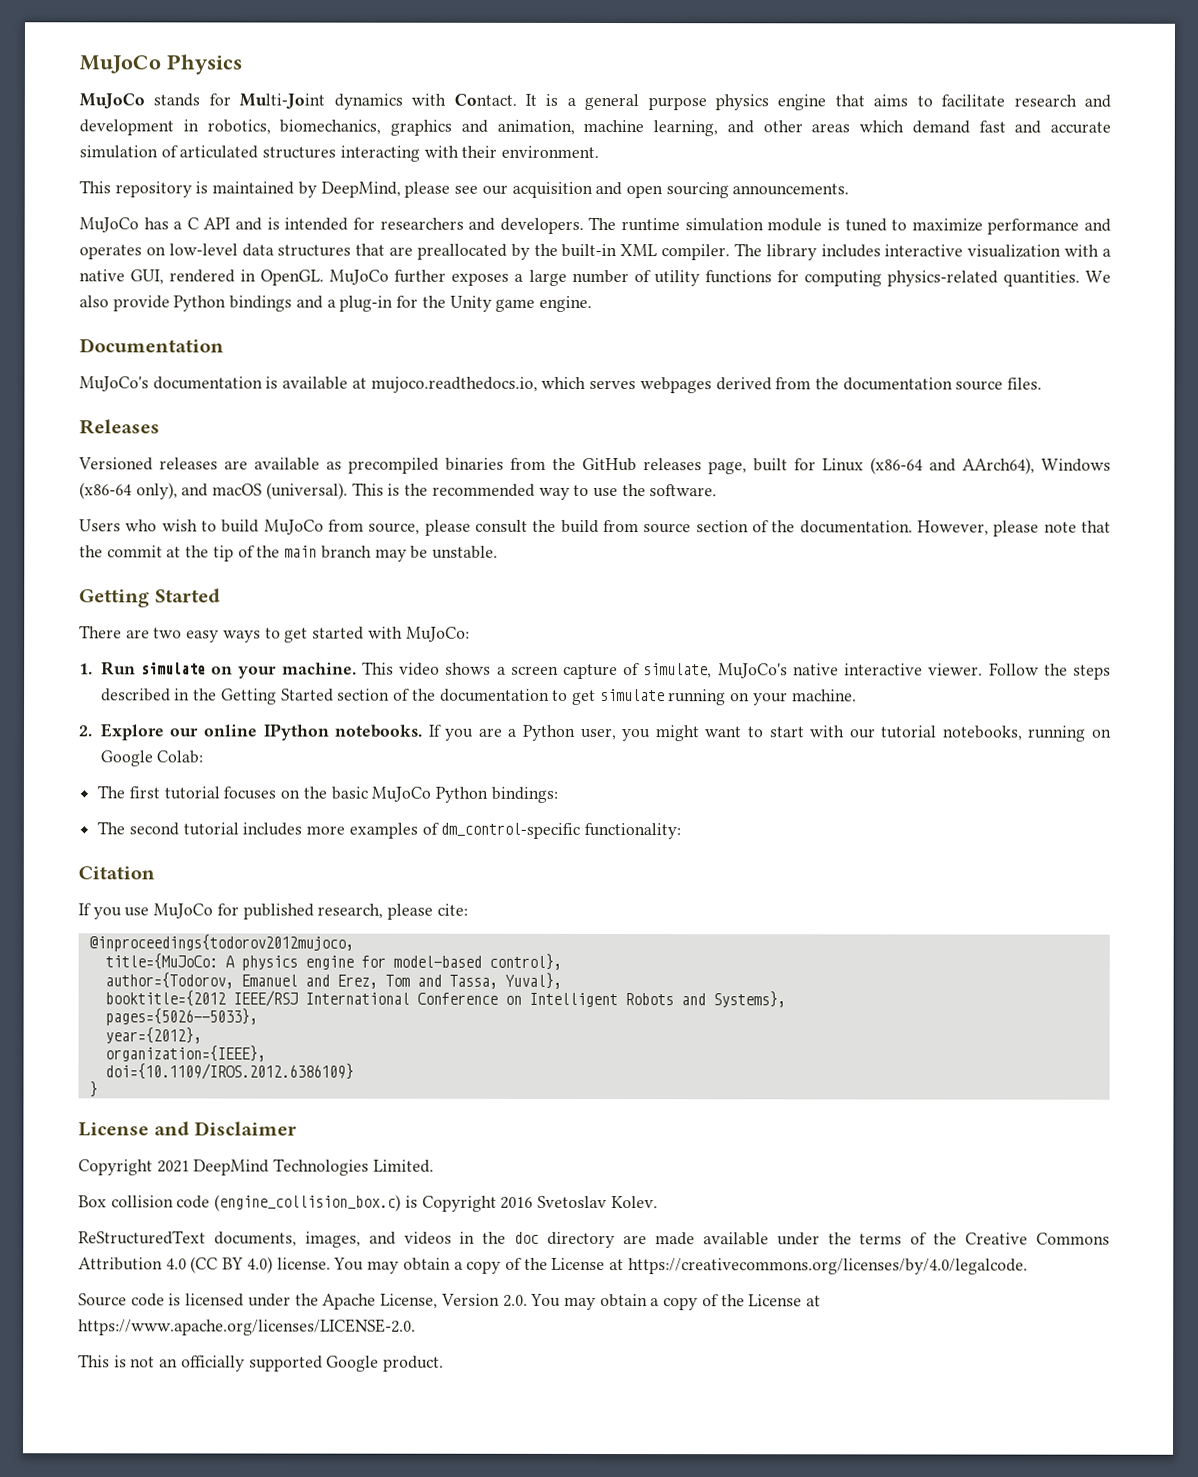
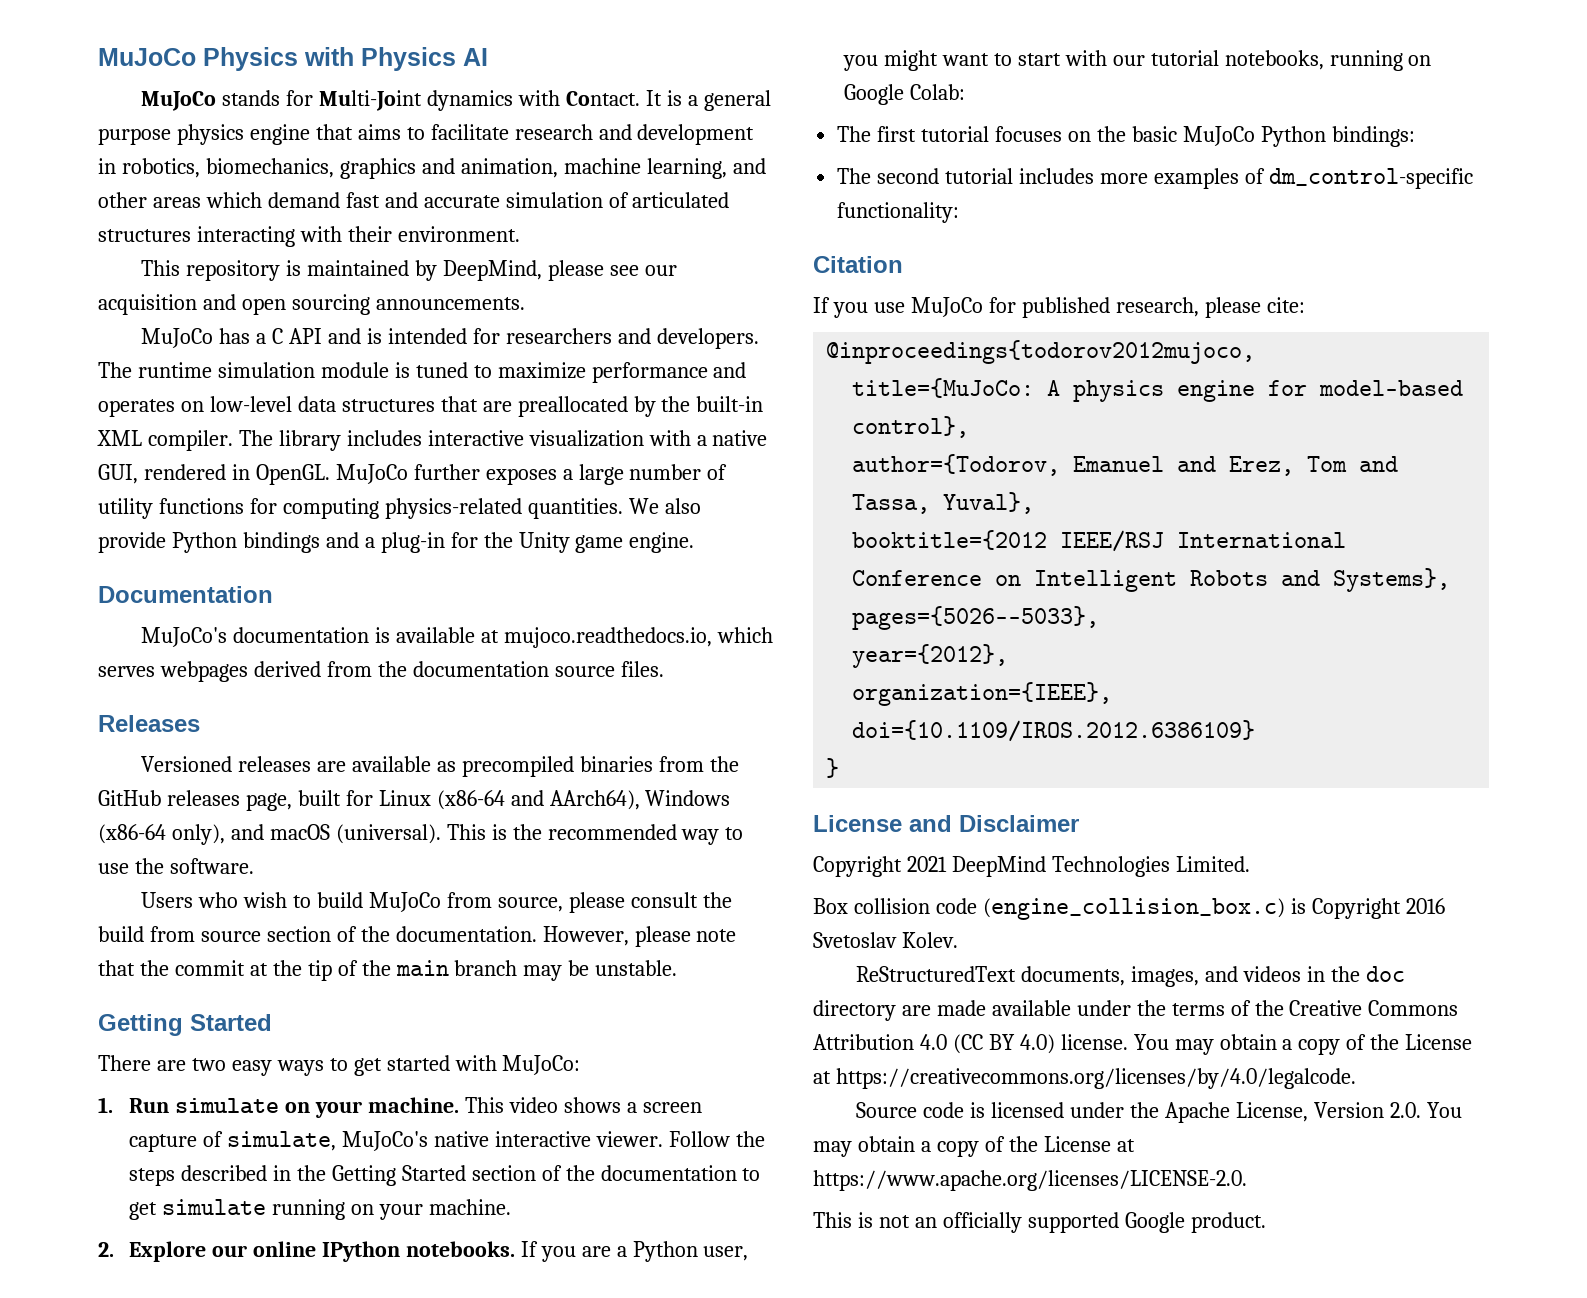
(242, 64) none -> [304,47,488,71] with Physics AI

